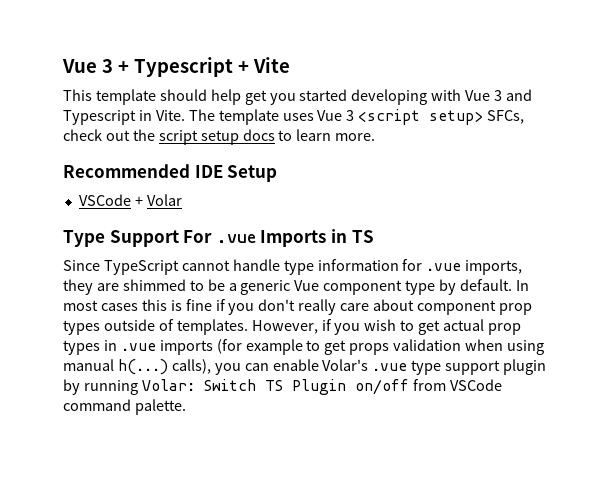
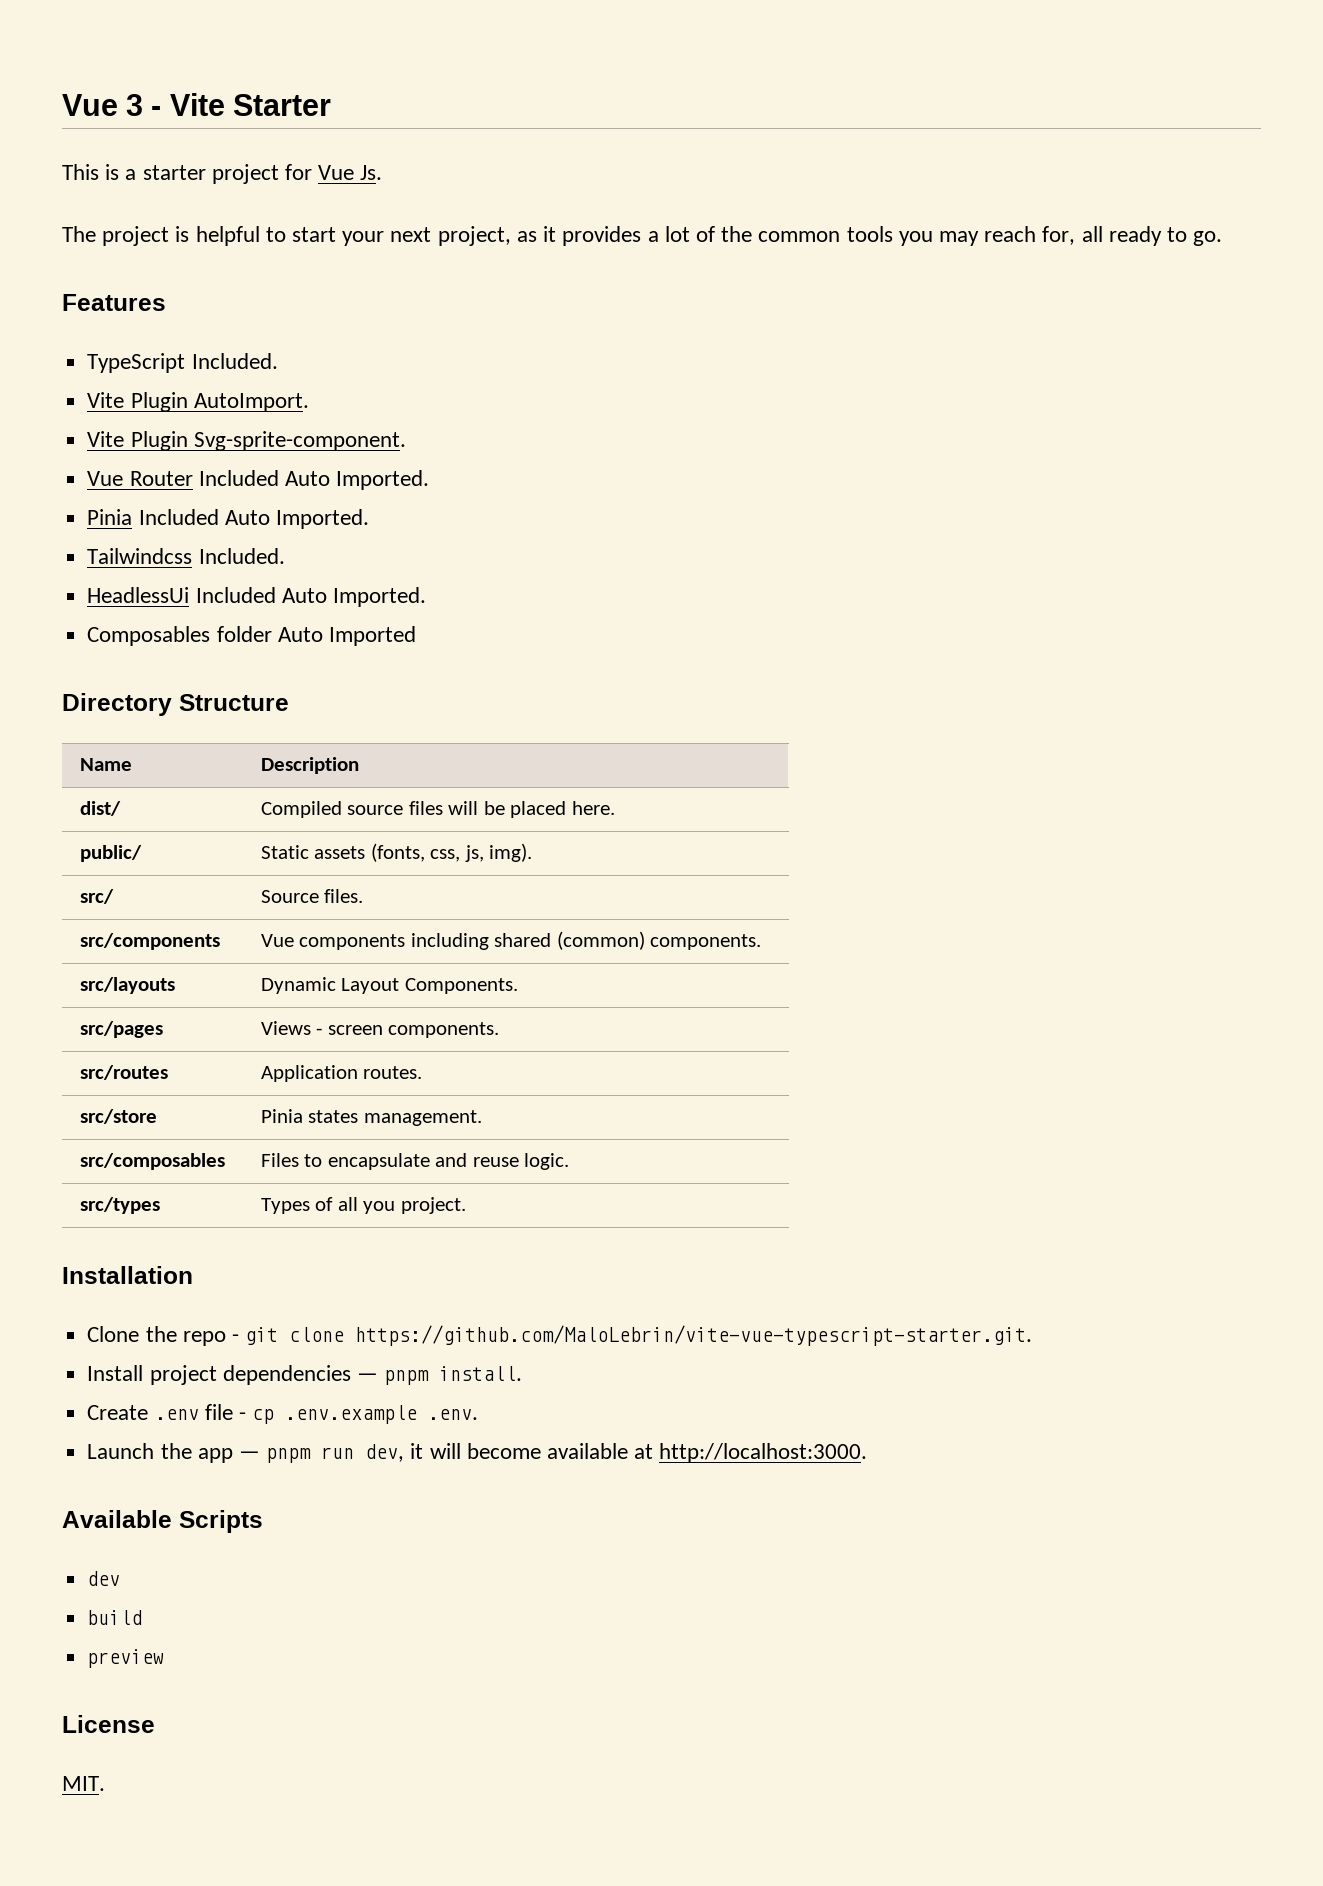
[62,57,290,77] Vue 3 + Typescript + Vite -> [62,93,331,116] Vue 3 - Vite Starter
[95,89,533,105] [63,109,525,125] [63,129,376,145] [63,164,278,182] [78,194,182,206] [63,229,374,247] [63,259,523,275] [63,279,529,295] [63,299,532,315] [63,319,522,335] [63,339,545,355] [63,359,547,375] [63,379,502,395] [63,399,186,415] template should help get you started developing with Vue 3 and Typescript in Vite. The template uses Vue 3 <script setup> SFCs, check out the script setup docs to learn more. // Recommended IDE Setup // VSCode + Volar // Type Support For .vue Imports in TS // Since TypeScript cannot handle type information for .vue imports, they are shimmed to be a generic Vue component type by default. In most cases this is fine if you don't really care about component prop types outside of templates. However, if you wish to get actual prop types in .vue imports (for example to get props validation when using manual h(...) calls), you can enable Volar's .vue type support plugin by running Volar: Switch TS Plugin on/off from VSCode command palette. -> [105,164,383,184] [62,226,1223,246] [62,294,166,311] [87,353,278,373] [87,392,309,412] [87,431,406,451] [87,470,430,490] [87,509,369,529] [87,548,285,564] [87,587,426,607] [87,626,416,646] [62,693,289,716] [79,758,132,771] [260,757,359,774] [79,801,121,816] [260,801,615,818] [79,845,142,862] [260,843,533,862] [79,889,114,904] [260,889,364,903] [79,933,220,950] [260,931,762,950] [79,977,175,994] [260,977,518,994] [79,1021,163,1038] [260,1021,500,1038] [79,1065,168,1080] [260,1065,423,1082] [79,1109,157,1124] [260,1109,482,1126] [79,1153,225,1170] [260,1153,570,1170] [79,1197,160,1214] [260,1197,466,1214] [62,1266,193,1284] [87,1325,1033,1346] [87,1365,523,1385] [87,1404,479,1424] [87,1443,868,1463] [62,1510,263,1533] [87,1571,121,1586] [87,1610,143,1625] [87,1649,165,1668] [62,1715,155,1733] [62,1776,105,1791] is a starter project for Vue Js. // The project is helpful to start your next project, as it provides a lot of the common tools you may reach for, all ready to go. // Features // TypeScript Included. // Vite Plugin AutoImport. // Vite Plugin Svg-sprite-component. // Vue Router Included Auto Imported. // Pinia Included Auto Imported. // Tailwindcss Included. // HeadlessUi Included Auto Imported. // Composables folder Auto Imported // Directory Structure // Name | Description // dist/ | Compiled source files will be placed here. // public/ | Static assets (fonts, css, js, img). // src/ | Source files. // src/components | Vue components including shared (common) components. // src/layouts | Dynamic Layout Components. // src/pages | Views - screen components. // src/routes | Application routes. // src/store | Pinia states management. // src/composables | Files to encapsulate and reuse logic. // src/types | Types of all you project. // Installation // Clone the repo - git clone https://github.com/MaloLebrin/vite-vue-typescript-starter.git. // Install project dependencies — pnpm install. // Create .env file - cp .env.example .env. // Launch the app — pnpm run dev, it will become available at http://localhost:3000. // Available Scripts // dev // build // preview // License // MIT.

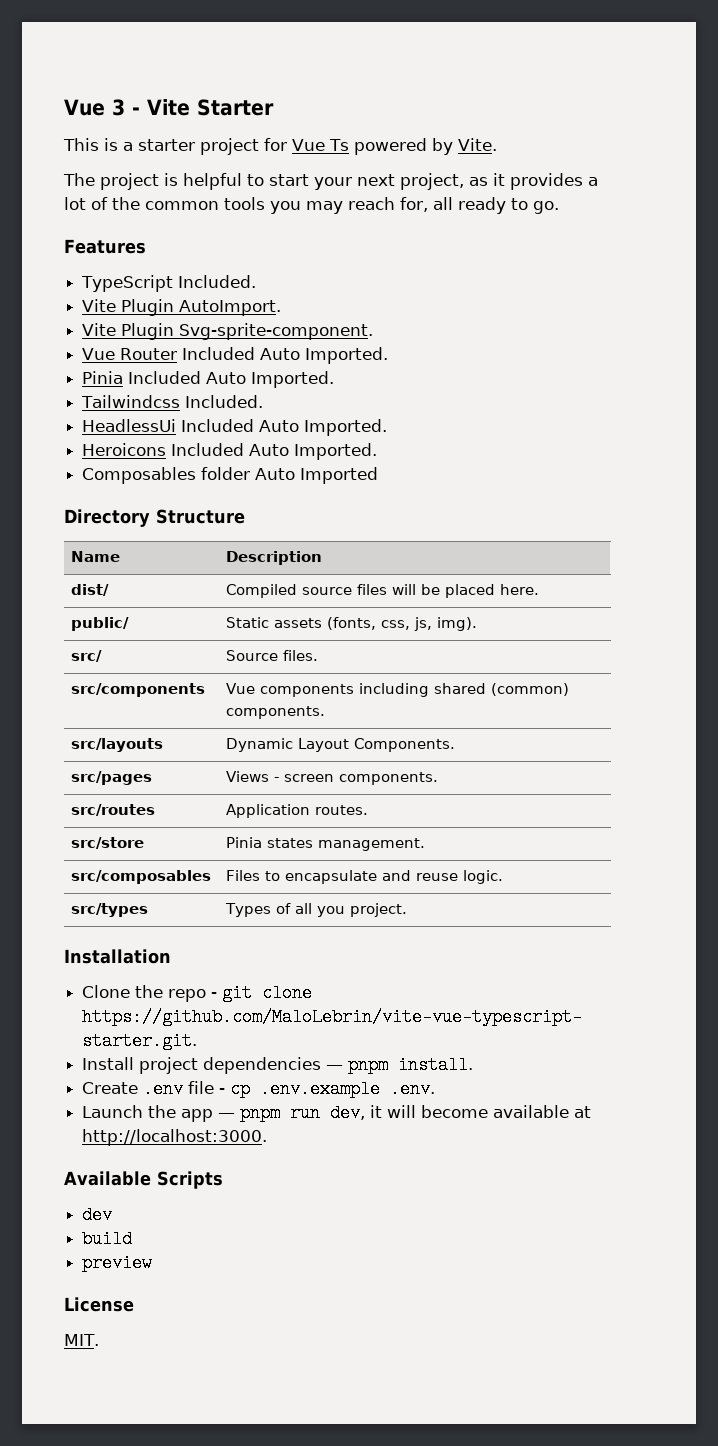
[360,165,383,180] Js. -> [328,138,497,155] Ts powered by Vite.
(426, 597) none -> [82,443,378,460] // Heroicons Included Auto Imported.

